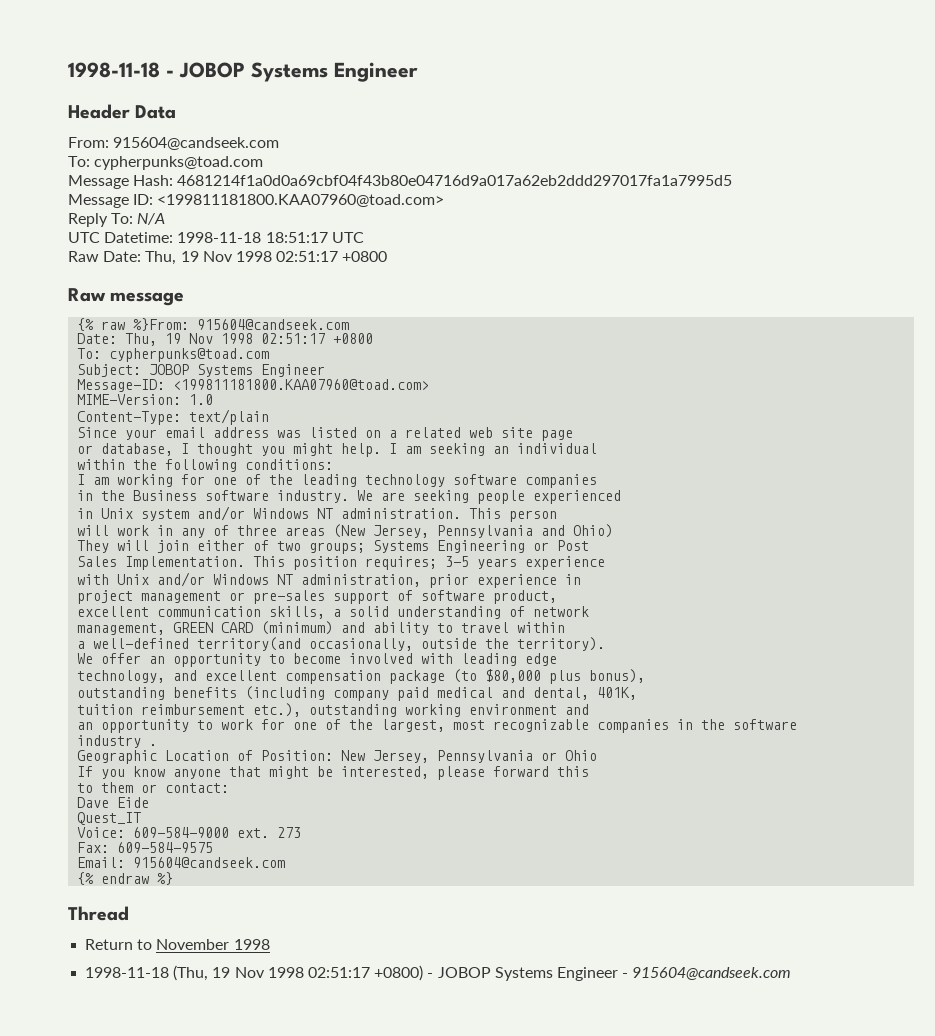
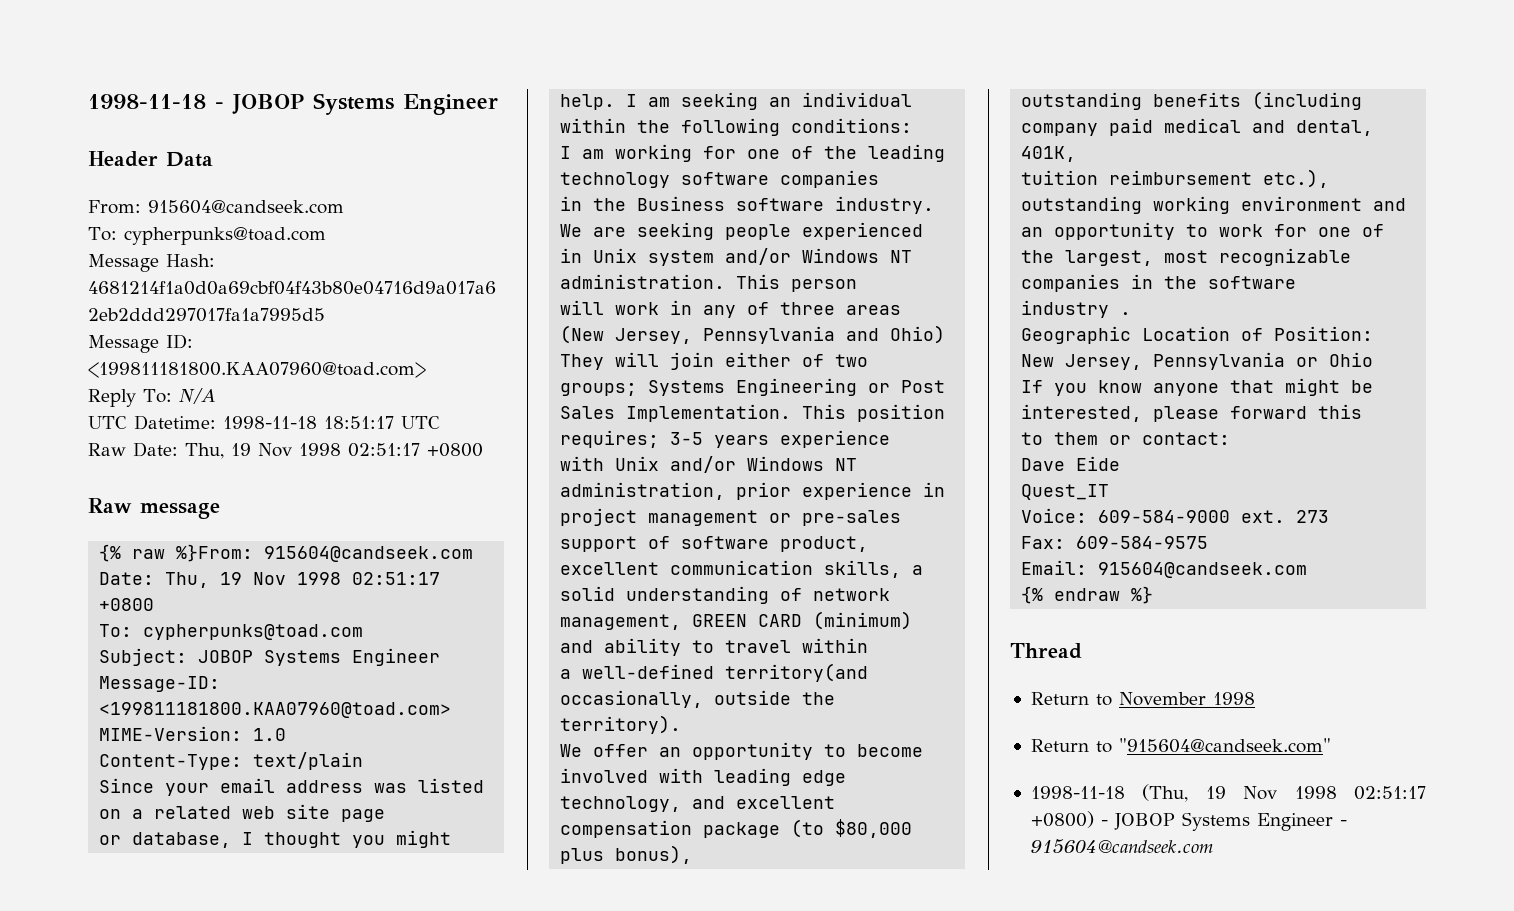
(270, 944) none -> [1030,738,1331,753] // Return to "915604@candseek.com"

